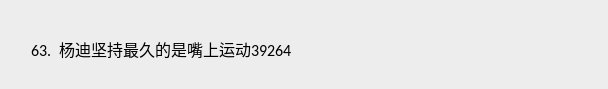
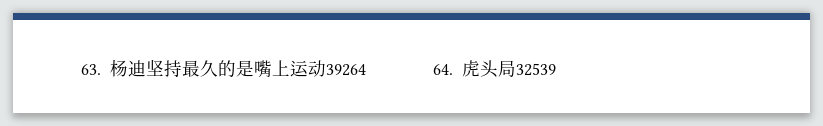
(291, 50) none -> [433,60,556,78] // 64.虎头局32539

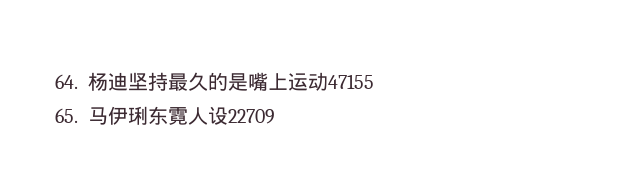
[81,64,101,75] 63. -> [55,74,78,89] 64.
[325,64,366,76] [433,60,556,78] 39264 // 64.虎头局32539 -> [328,74,374,89] [55,106,275,125] 47155 // 65.马伊琍东霓人设22709

